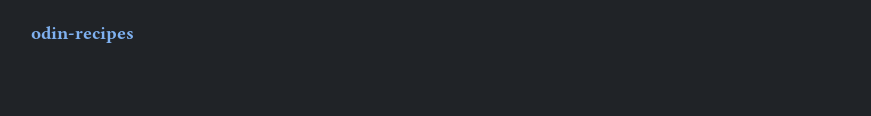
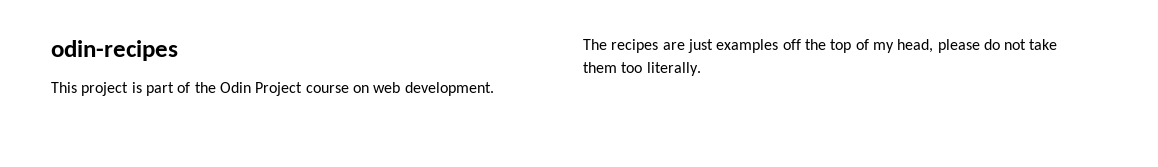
(134, 34) none -> [51,82,494,96] [583,39,1058,53] [583,62,701,76] // This project is part of the Odin Project course on web development. // The recipes are just examples off the top of my head, please do not take them too literally.

